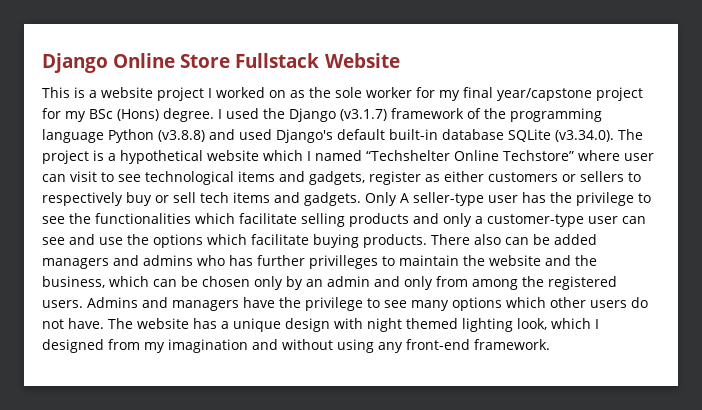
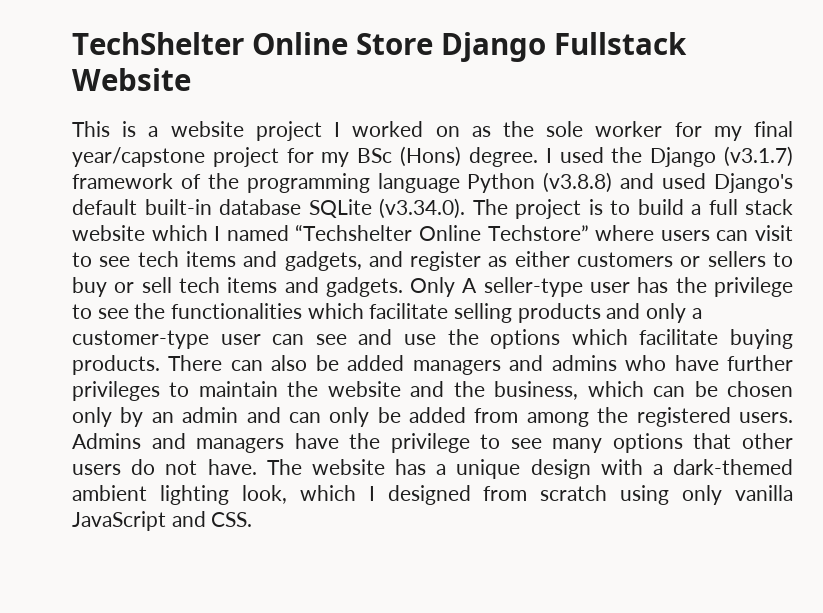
[42,53,108,73] Django -> [72,32,244,55] TechShelter
(231, 61) none -> [441,32,546,62] Django
[108,150,203,164] a hypothetical -> [610,199,793,215] to build a full stack
[623,153,654,161] user -> [660,230,710,241] users
[145,171,234,185] technological -> [137,251,179,267] tech
(365, 178) none -> [368,251,403,267] and
[42,192,123,206] respectively -> (793, 259) none
[474,234,529,245] also can -> [230,355,308,371] can also
[229,255,378,269] has further privilleges -> [674,355,793,371] [72,381,160,401] have further privileges
[404,276,433,290] only -> [288,407,467,427] can only be added
[506,297,546,308] which -> [693,433,732,449] that
[367,318,458,332] night themed -> [652,459,793,475] [72,485,147,501] a dark-themed ambient
[144,339,550,353] my imagination and without using any front-end framework. -> [540,485,793,505] [72,511,253,531] scratch using only vanilla JavaScript and CSS.

